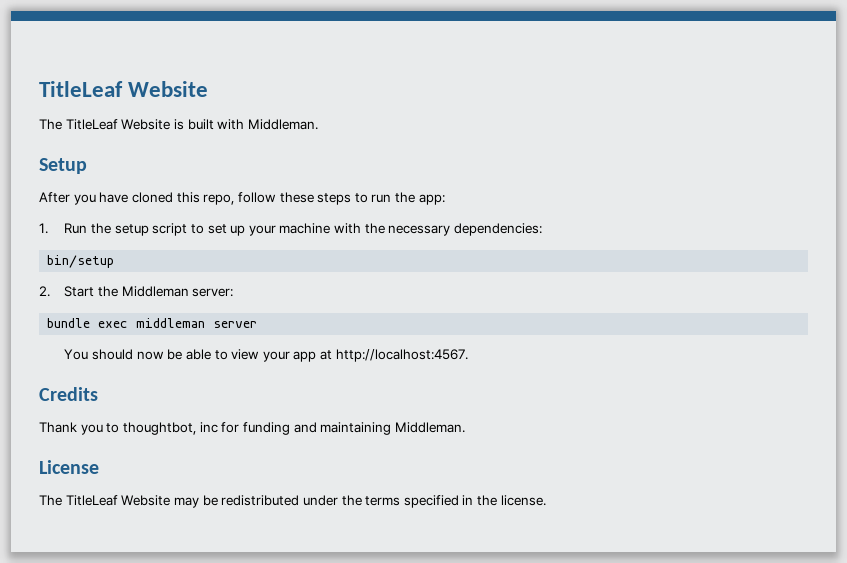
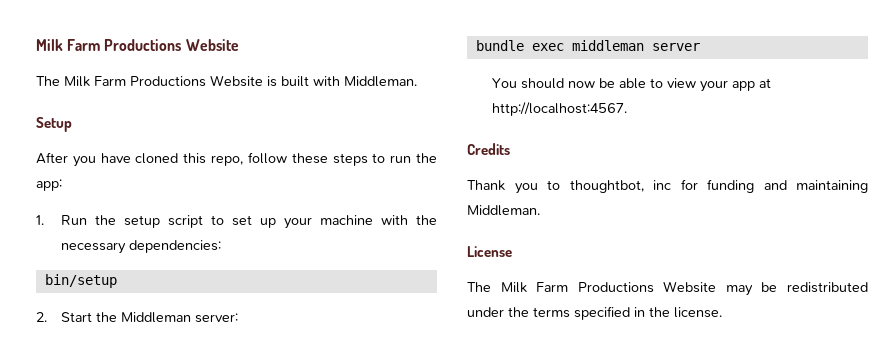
[39,81,123,97] TitleLeaf -> [36,39,182,51] Milk Farm Productions
[65,119,118,130] TitleLeaf -> [64,76,206,87] Milk Farm Productions
[65,495,118,506] TitleLeaf -> [500,282,654,293] Milk Farm Productions

